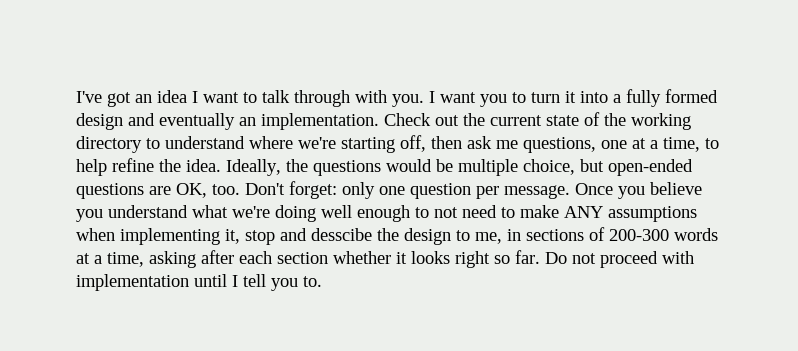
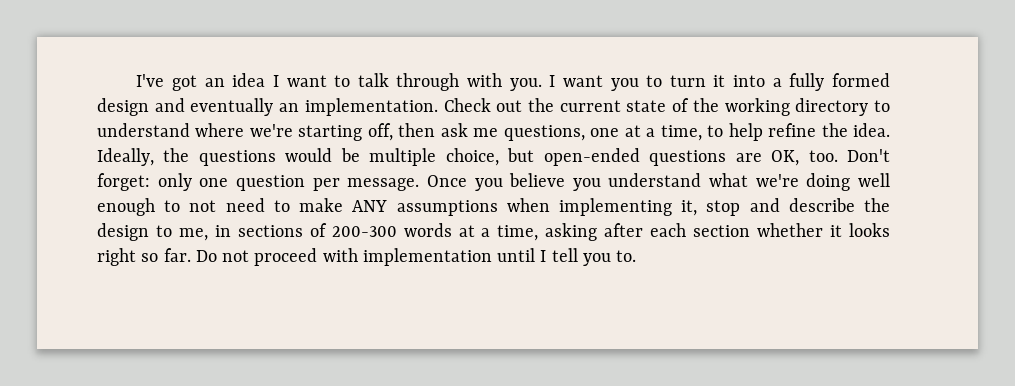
[311,228,372,241] desscibe -> [788,198,855,212] describe

